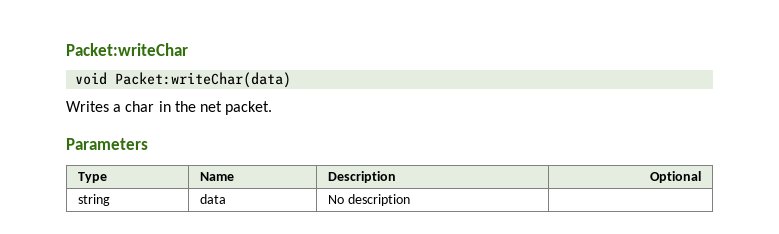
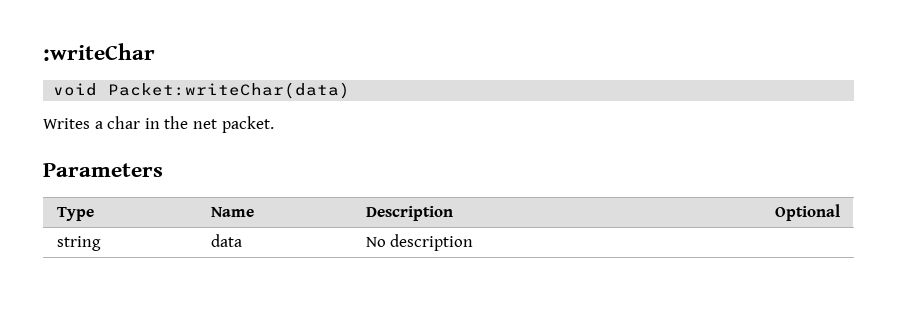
[66,43,188,56] Packet:writeChar -> [43,43,155,61] :writeChar

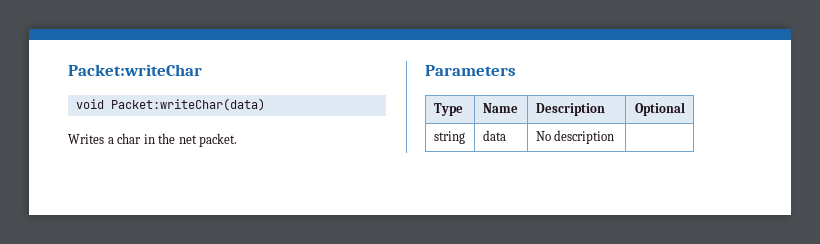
[43,43,155,61] :writeChar -> [68,64,202,76] Packet:writeChar

